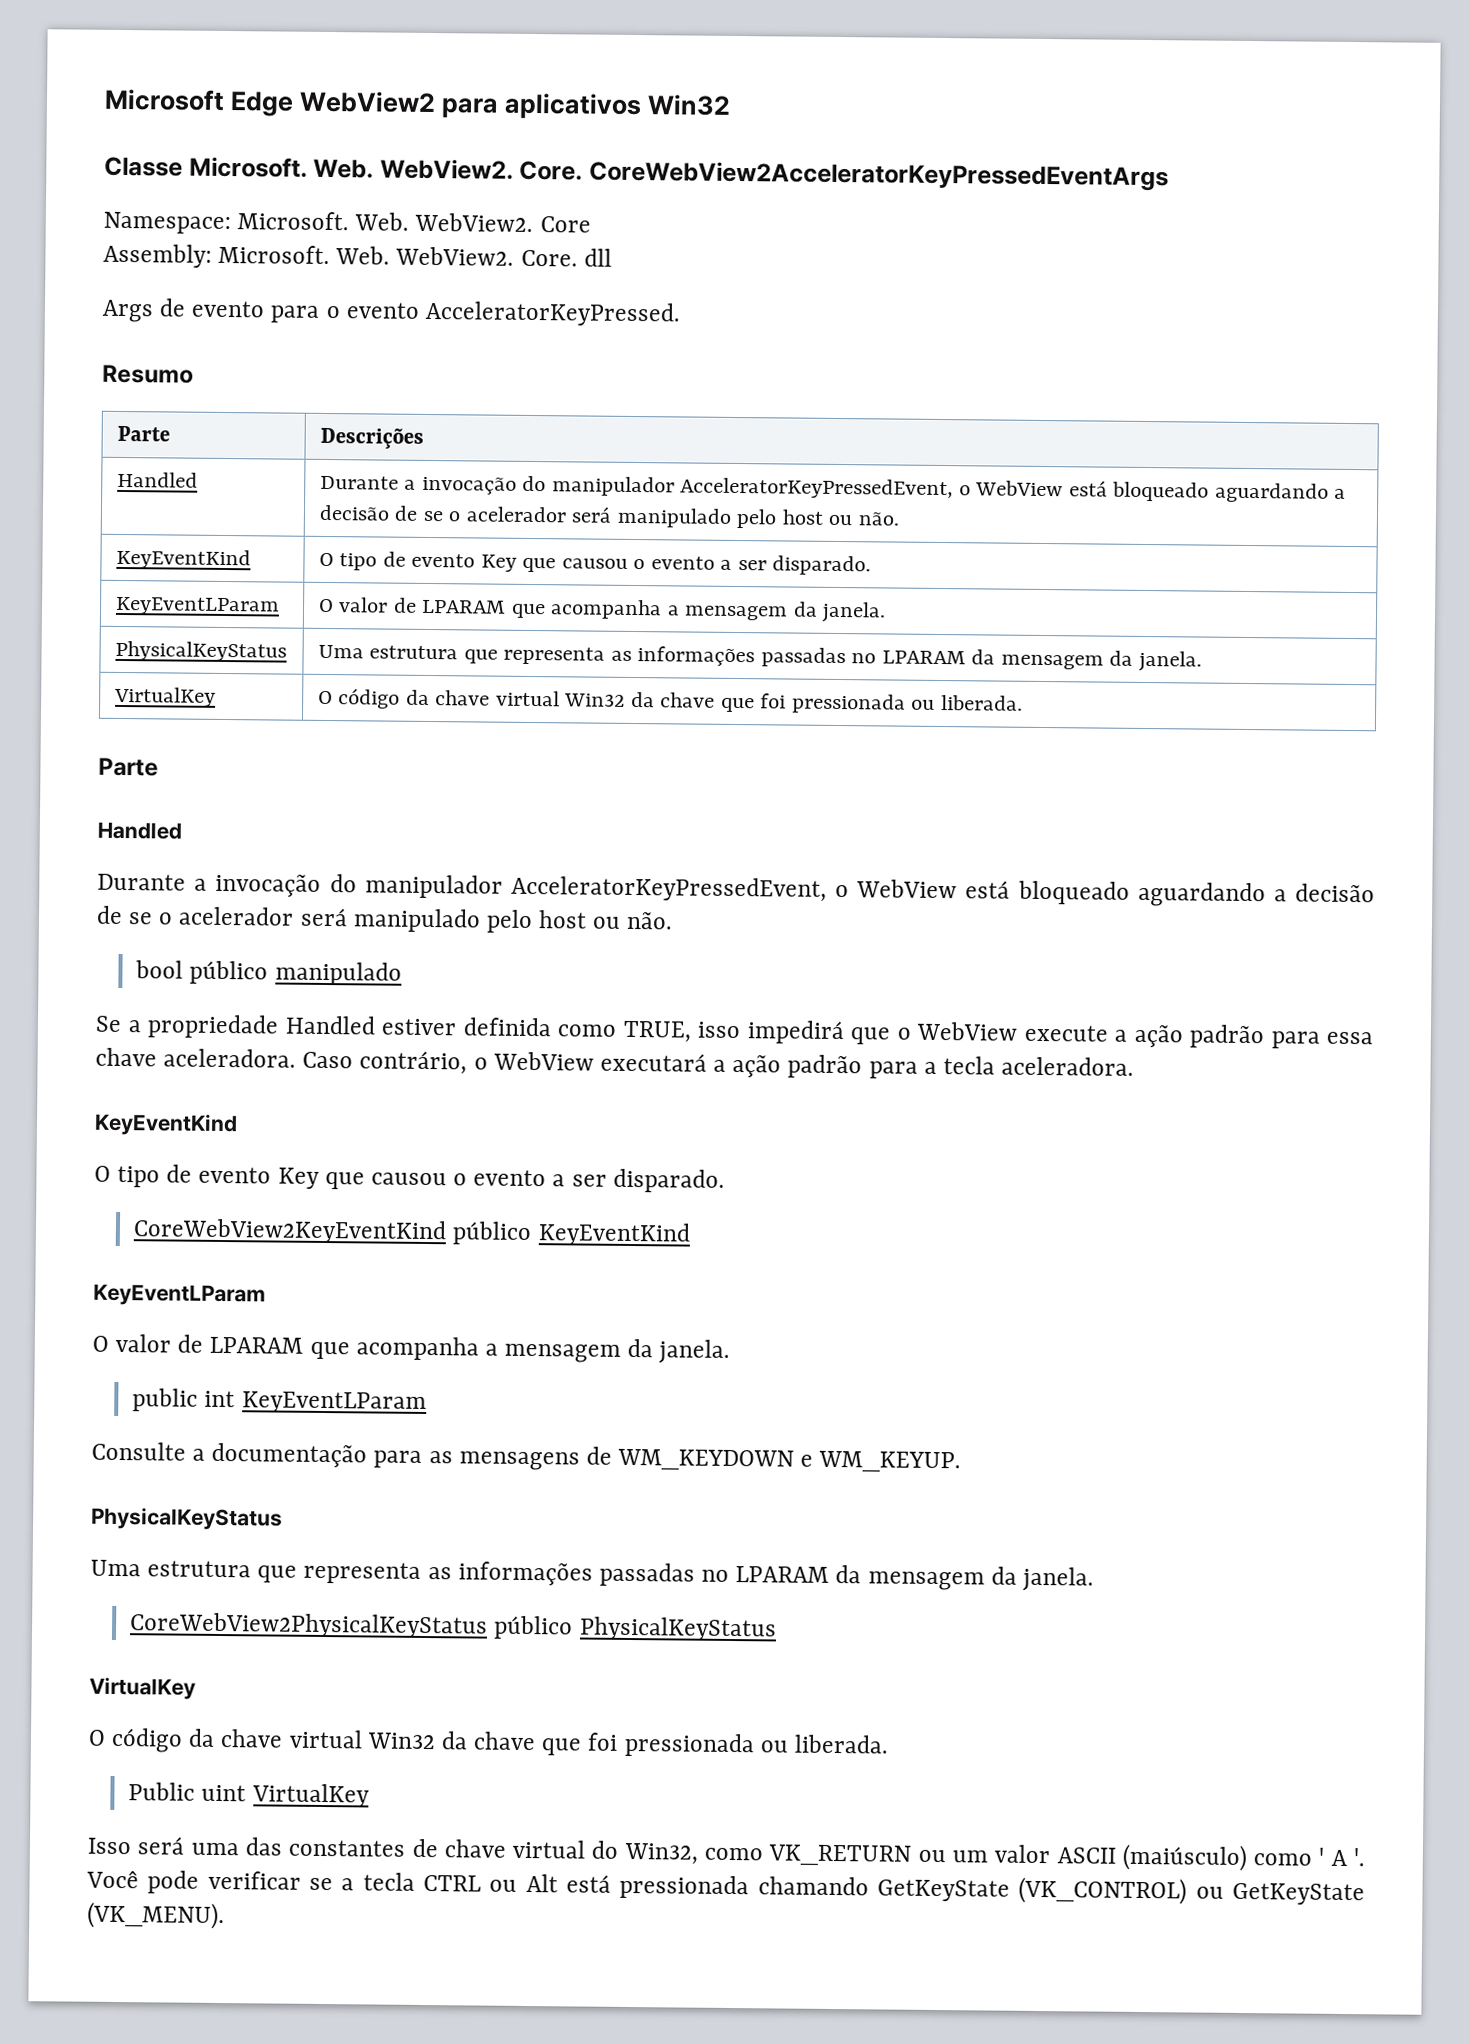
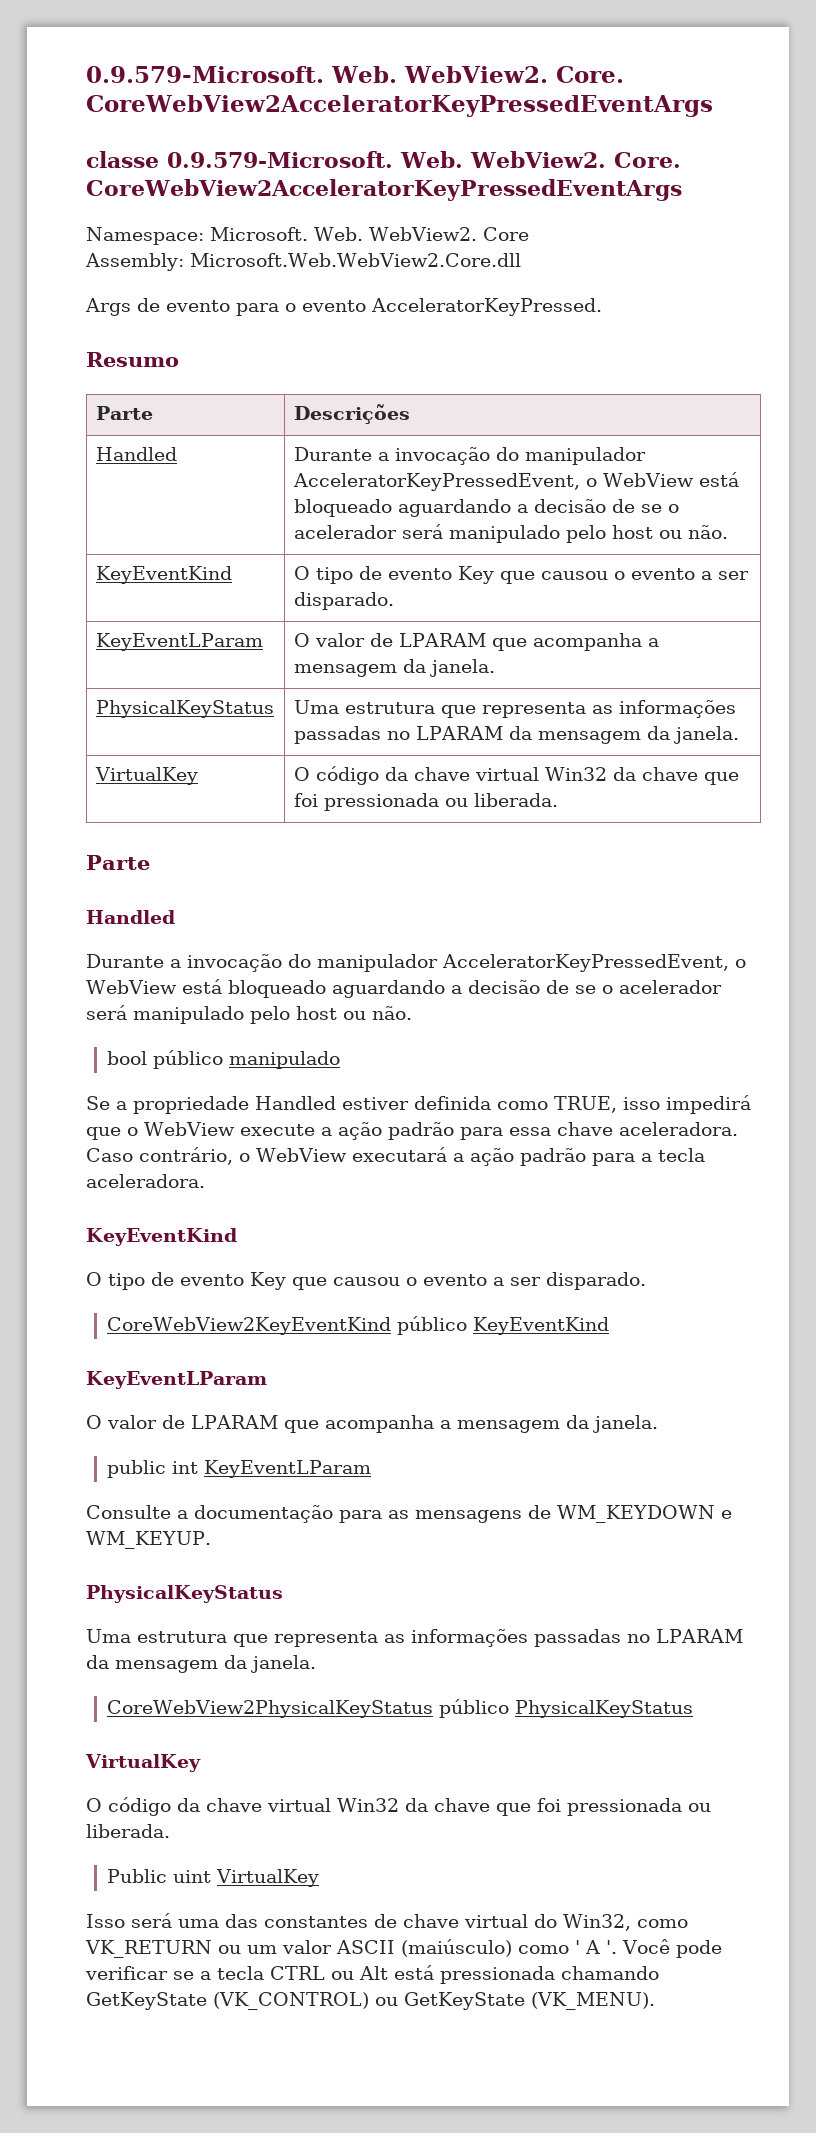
[104,88,732,121] [104,156,308,178] Microsoft Edge WebView2 para aplicativos Win32 // Classe Microsoft. -> [86,66,624,83] [86,95,713,117] [86,151,393,168] 0.9.579-Microsoft. Web. WebView2. Core. CoreWebView2AcceleratorKeyPressedEventArgs // classe 0.9.579-Microsoft.
[218,244,612,267] Microsoft. Web. WebView2. Core. dll -> [190,253,521,267] Microsoft.Web.WebView2.Core.dll

